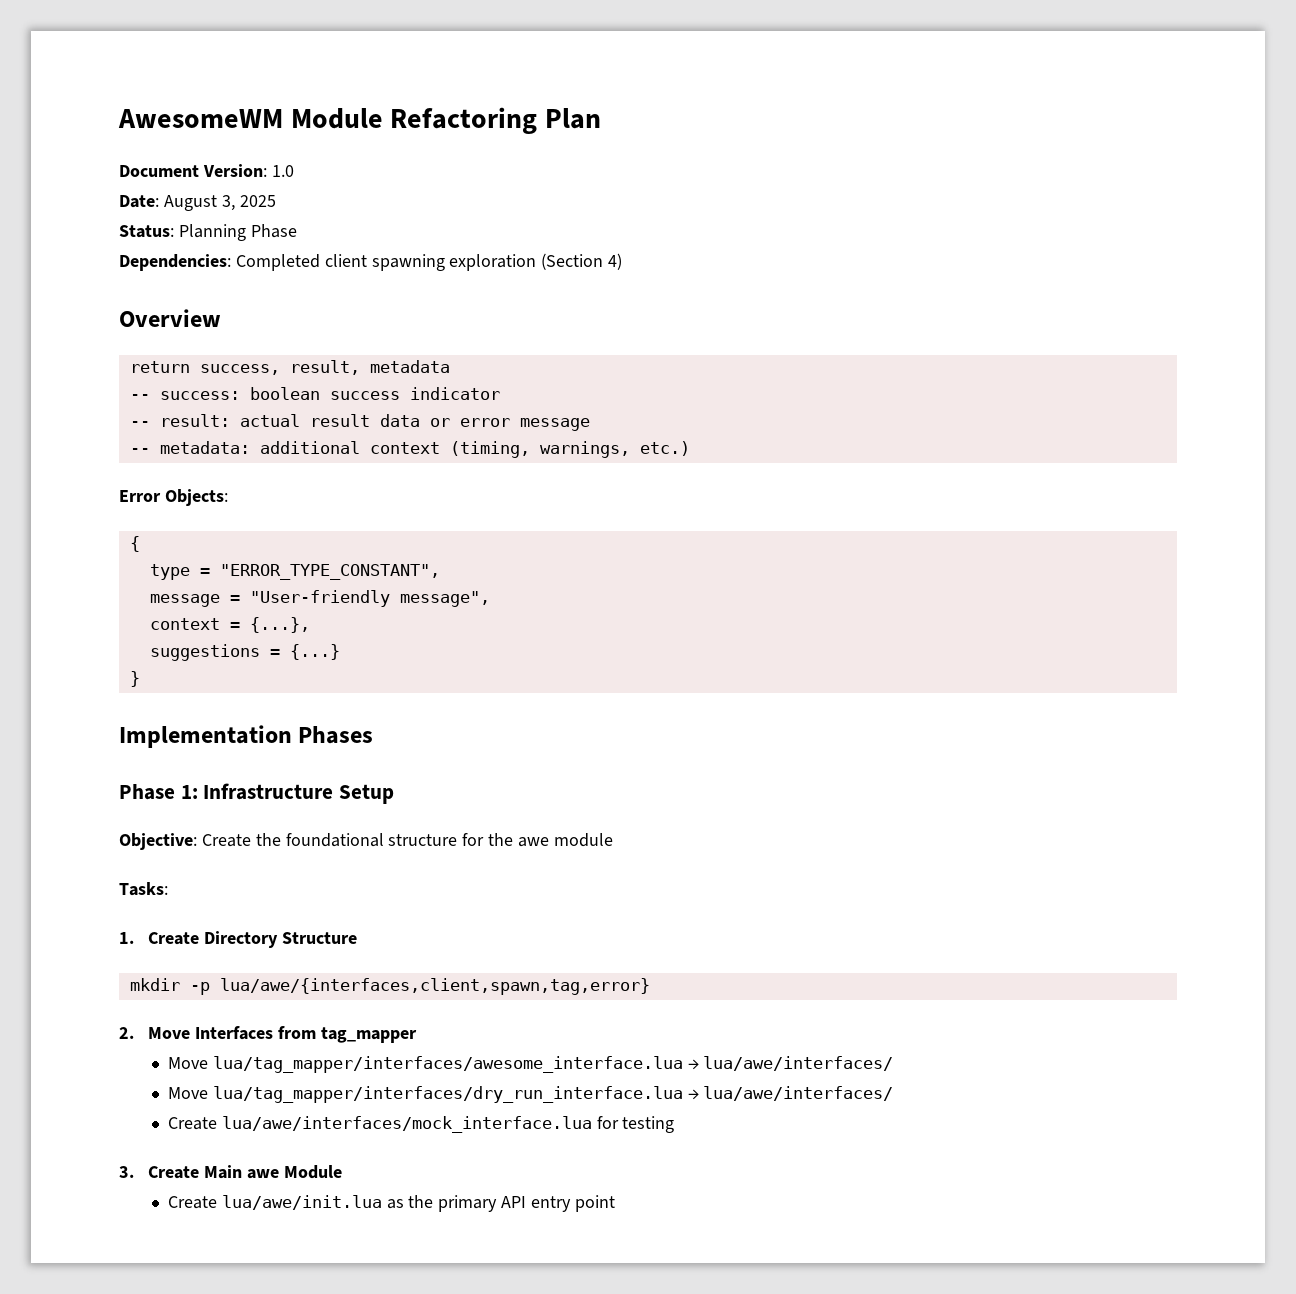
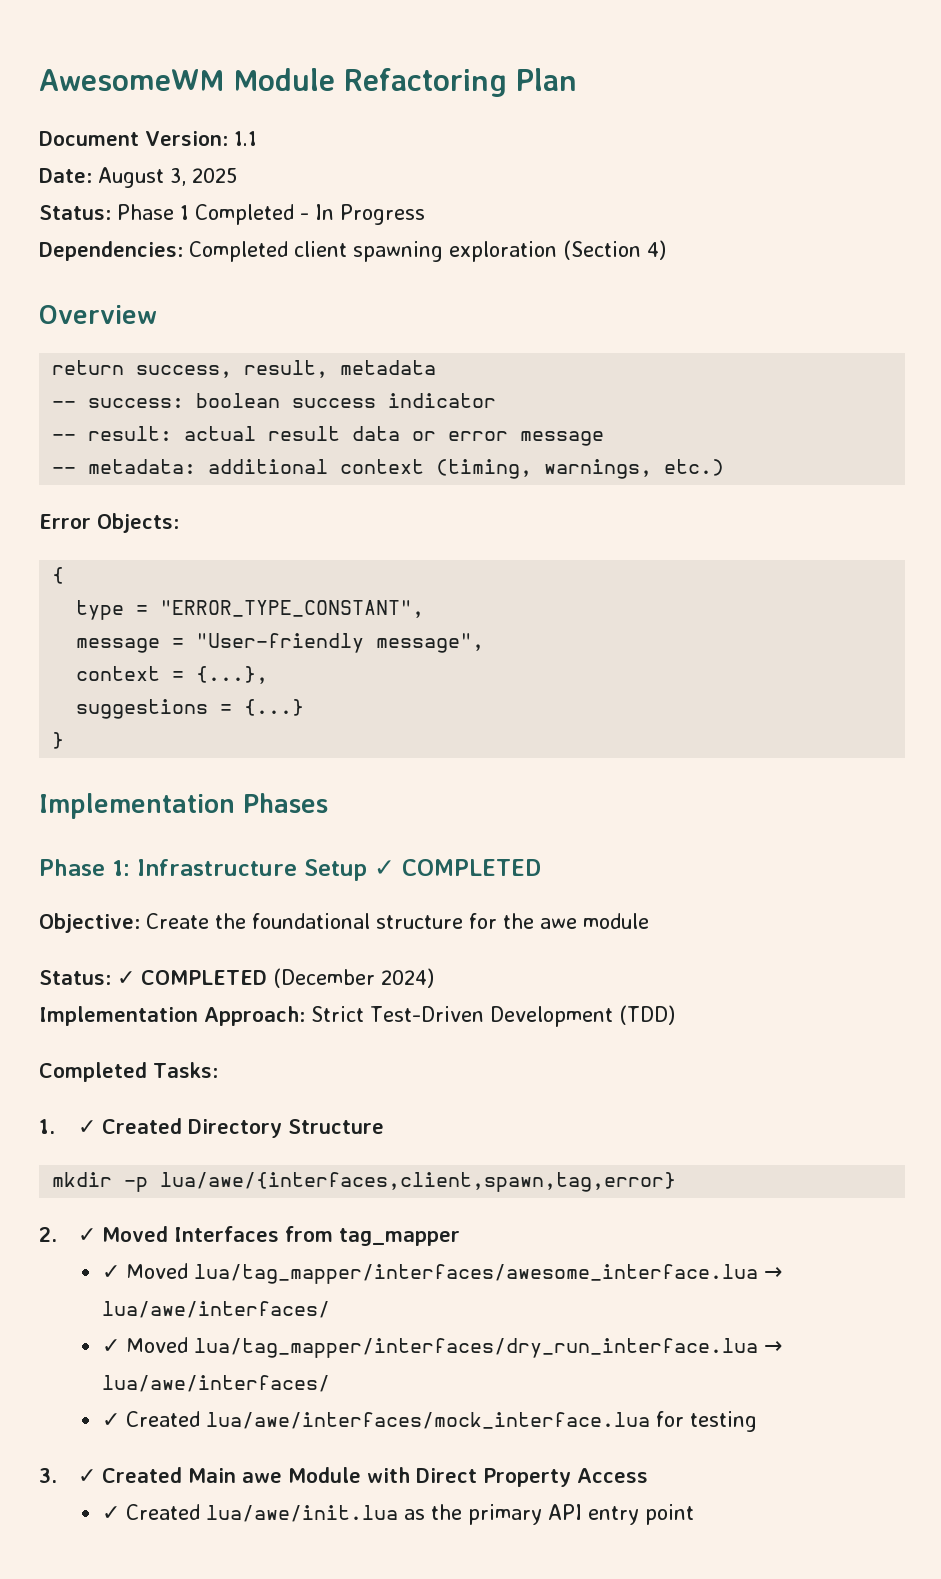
[271,165,294,177] 1.0 -> [233,131,257,146] 1.1
[178,224,297,241] Planning Phase -> [117,204,425,225] Phase 1 Completed - In Progress
(395, 794) none -> [374,859,541,876] ✓ COMPLETED
(613, 840) none -> [39,968,434,988] [39,1005,675,1027] [39,1062,147,1082] Status: ✓ COMPLETED (December 2024) // Implementation Approach: Strict Test-Driven Development (TDD) // Completed
[148,932,200,945] Create -> [77,1118,182,1134] ✓ Created
[148,1027,191,1039] Move -> [77,1226,168,1242] ✓ Moved
[167,1057,208,1069] Move -> [101,1263,188,1279] ✓ Moved
[167,1087,208,1099] Move -> [101,1337,188,1353] ✓ Moved
[167,1117,217,1130] Create -> [101,1411,200,1427] ✓ Created
[148,1166,200,1179] Create -> [77,1467,182,1483] ✓ Created
[167,1196,217,1209] // Create -> [366,1467,648,1487] [101,1504,200,1520] with Direct Property Access // ✓ Created

